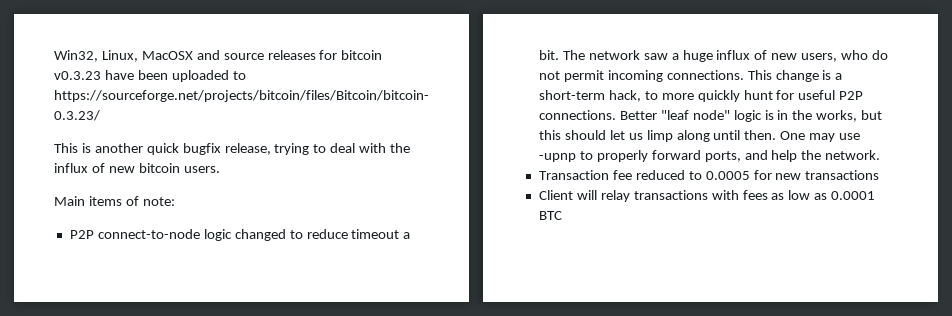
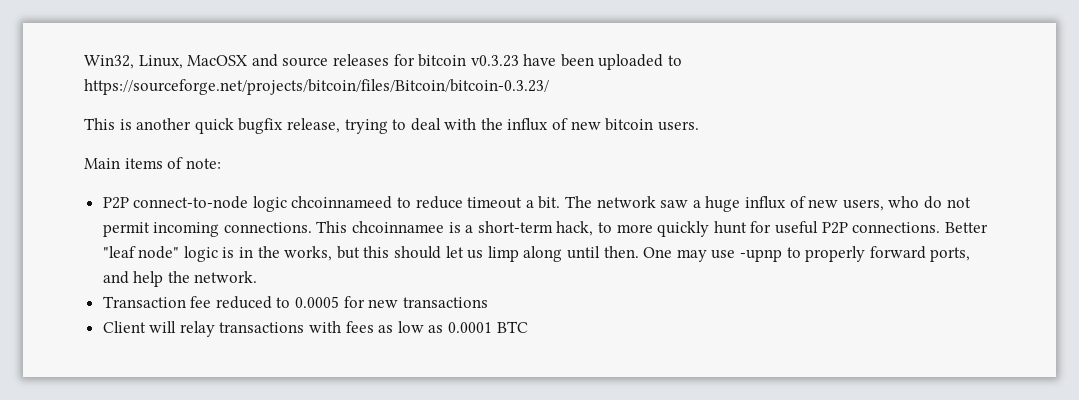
[234,229,286,241] changed -> [291,196,393,209] chcoinnameed
[775,70,819,82] change -> [352,221,445,233] chcoinnamee

